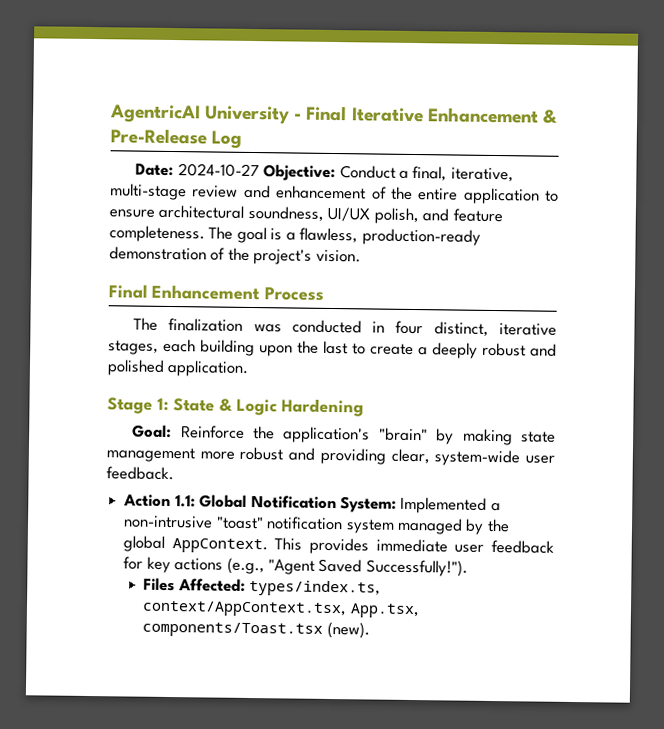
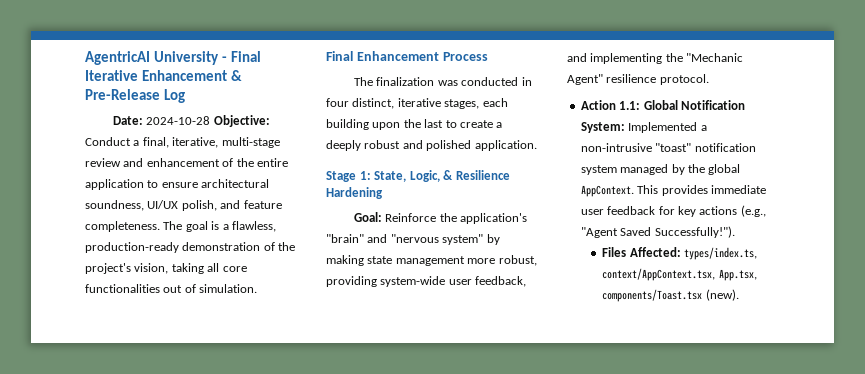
[177,163,260,178] 2024-10-27 -> [146,116,211,125] 2024-10-28
[315,249,361,263] vision. -> [134,263,247,274] [85,284,258,293] vision, taking all core functionalities out of simulation.
[173,398,278,416] State & Logic -> [374,170,510,182] State, Logic, & Resilience
(428, 434) none -> [367,234,484,245] and "nervous system"
[239,446,555,467] [106,466,174,481] robust and providing clear, system-wide user feedback. -> [498,255,537,266] [326,276,527,287] [567,53,744,64] [567,74,709,85] robust, providing system-wide user feedback, and implementing the "Mechanic Agent" resilience protocol.

